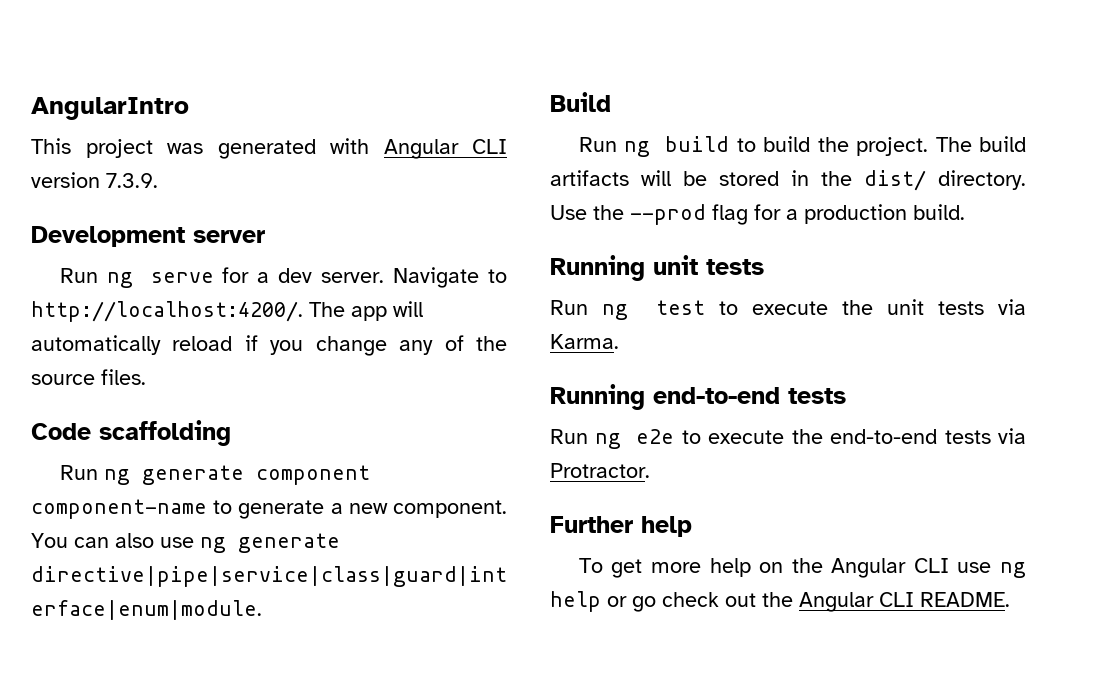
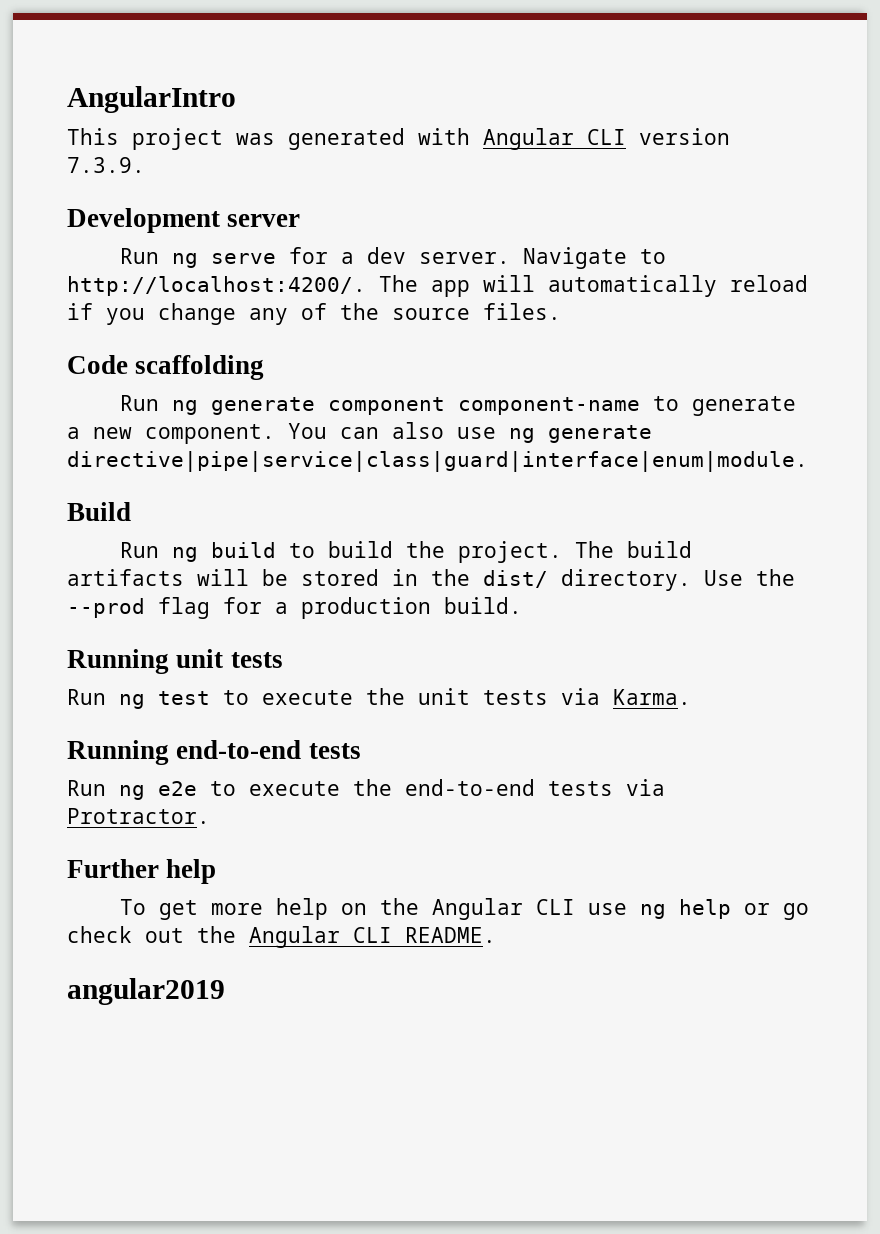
(1010, 599) none -> [67,978,225,1005] // angular2019

